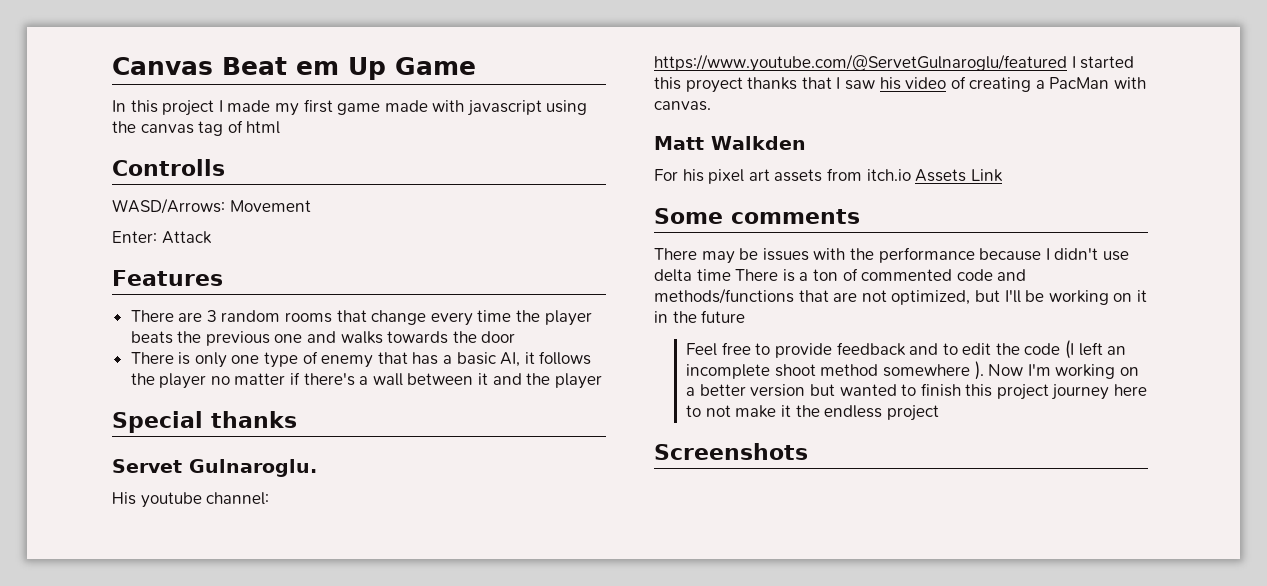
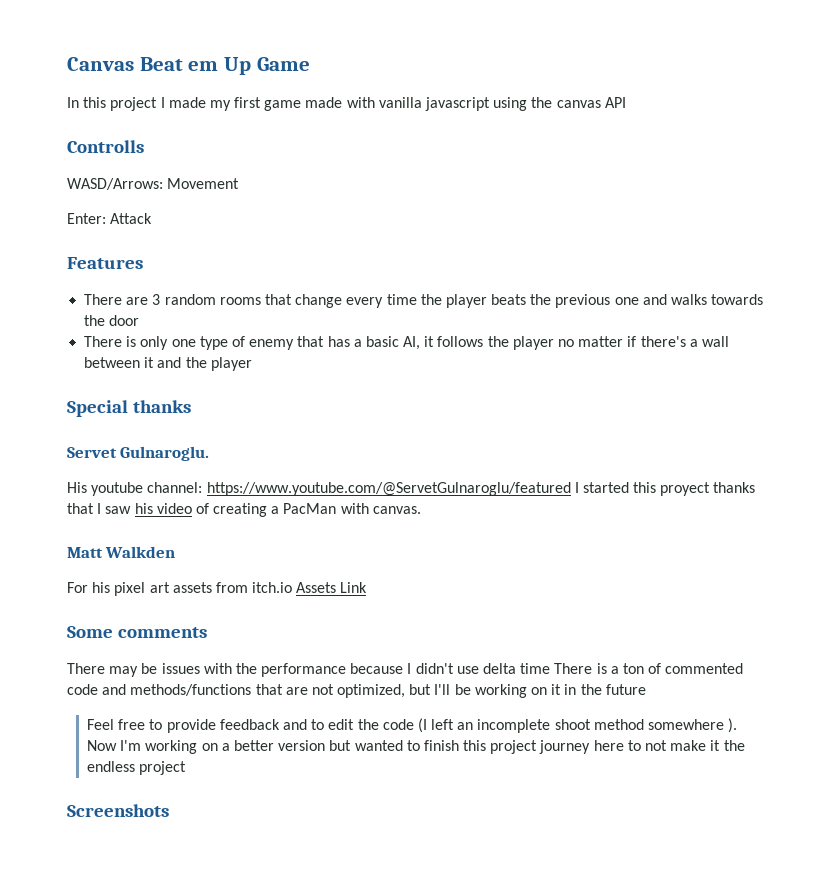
(465, 106) none -> [378,97,422,108] vanilla
[198,120,281,136] tag of html -> [604,97,626,108] API

